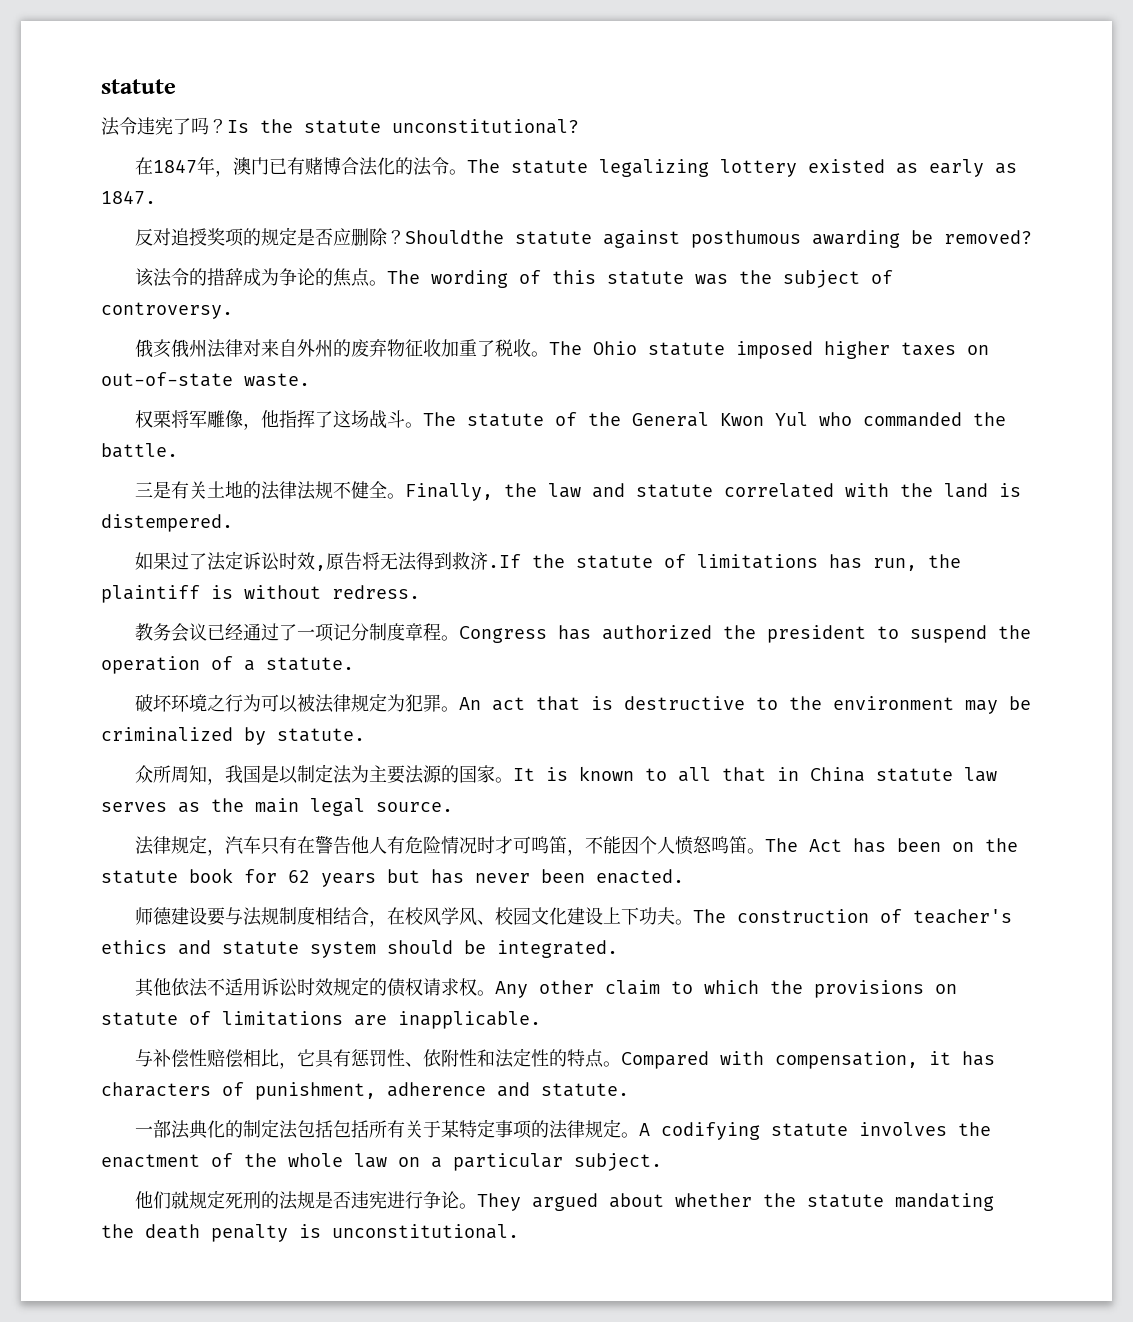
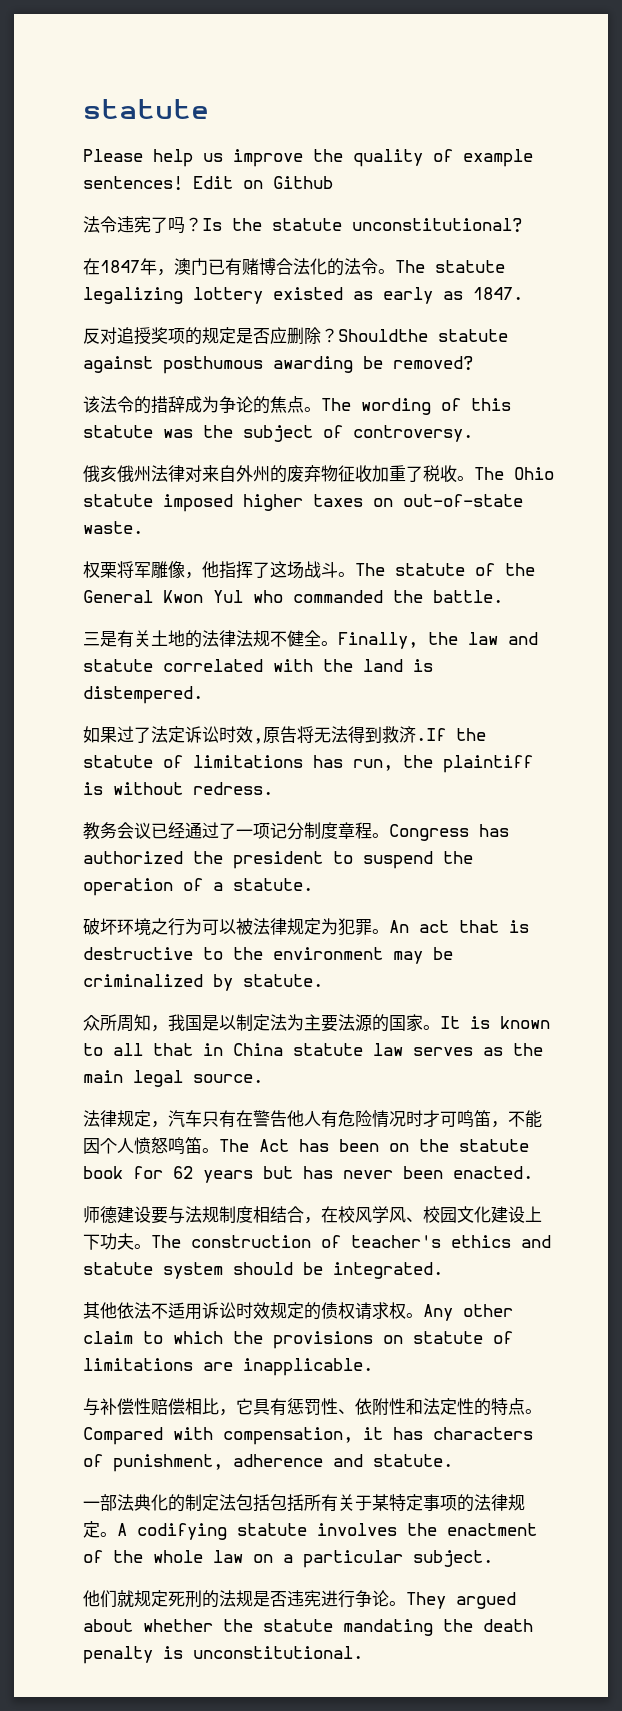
[101,79,176,94] statute -> [83,99,209,119] [83,149,533,167] [83,176,333,191] statute // Please help us improve the quality of example sentences! Edit on Github

